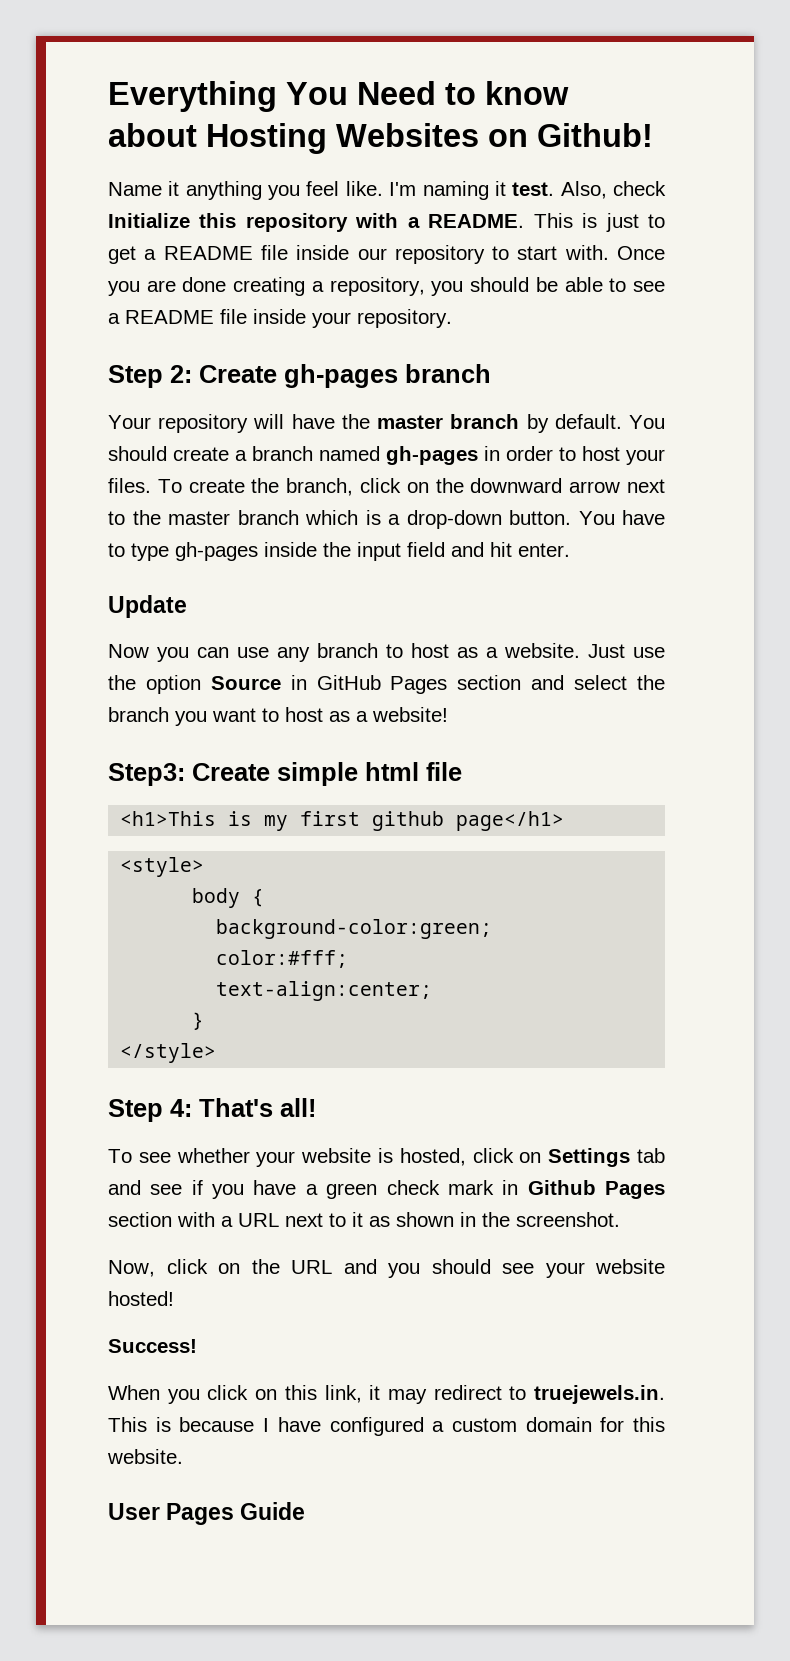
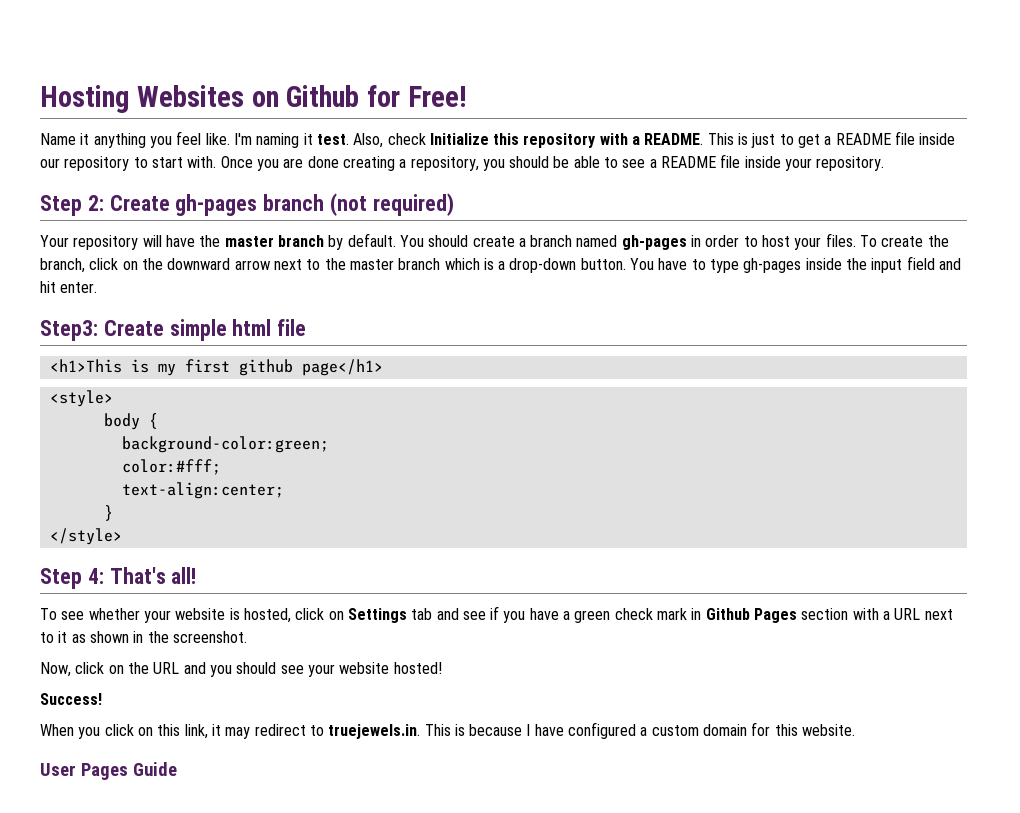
[108,81,569,112] [108,123,653,154] Everything You Need to know about Hosting Websites on Github! -> [40,85,468,113] Hosting Websites on Github for Free!
(491, 373) none -> [330,193,454,216] (not required)
[108,595,187,618] [108,643,665,662] [108,675,666,694] [108,707,448,726] // Update // Now you can use any branch to host as a website. Just use the option Source in GitHub Pages section and select the branch you want to host as a website! -> (98, 287) none

